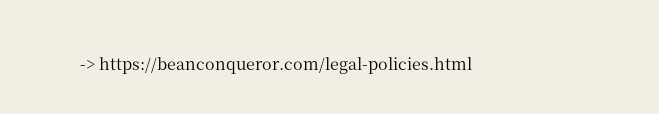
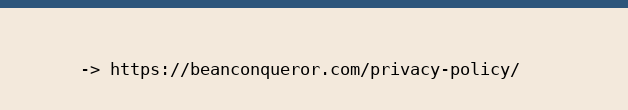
[99,57,473,74] https://beanconqueror.com/legal-policies.html -> [110,62,520,79] https://beanconqueror.com/privacy-policy/

